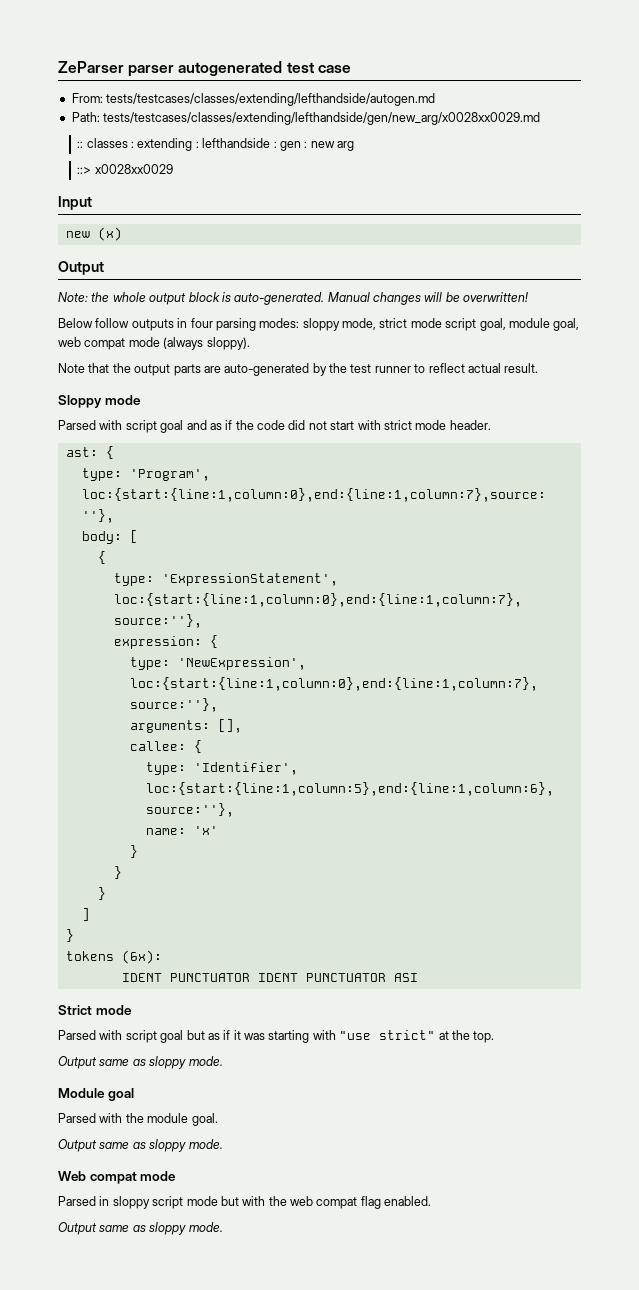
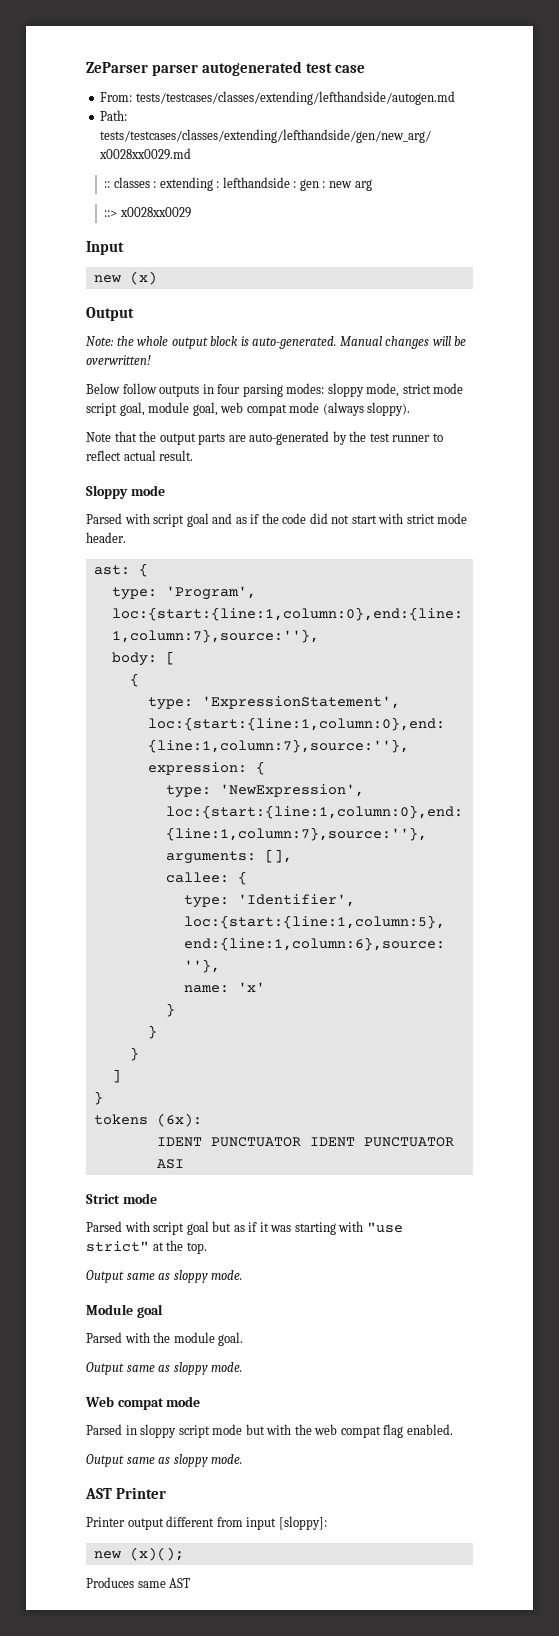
(223, 1227) none -> [85,1487,166,1499] [86,1516,327,1530] [93,1547,184,1561] [86,1577,191,1588] // AST Printer // Printer output different from input [sloppy]: // new (x)(); // Produces same AST

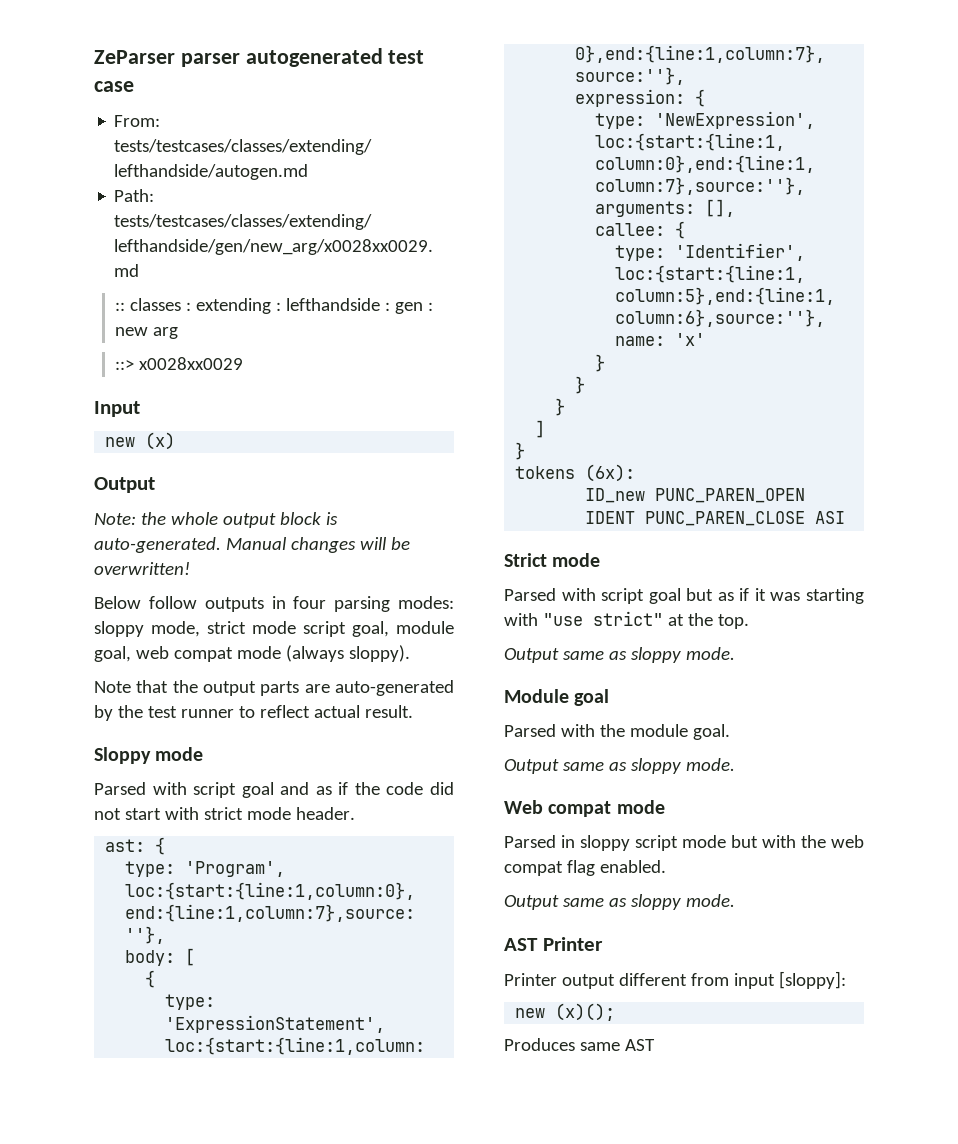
[156,1137,454,1147] IDENT PUNCTUATOR IDENT PUNCTUATOR -> [585,488,806,503] [585,511,806,526] ID_new PUNC_PAREN_OPEN IDENT PUNC_PAREN_CLOSE

